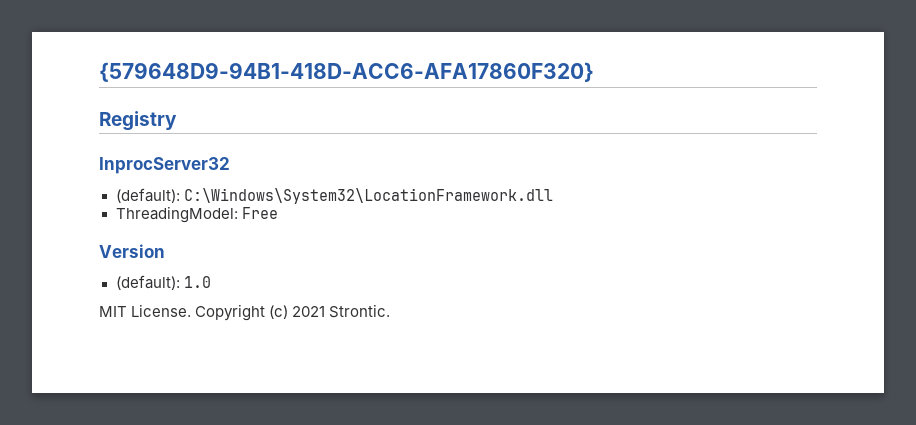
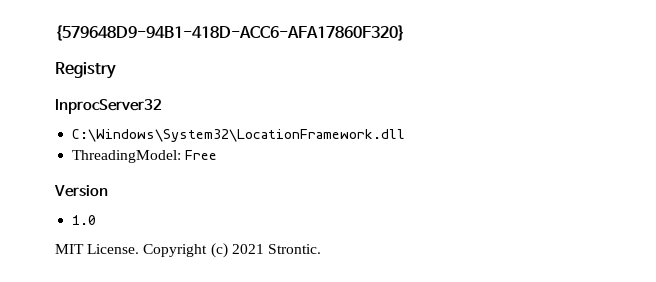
[115,188,180,203] (default): -> (162, 106) none
[115,275,180,290] (default): -> (108, 191) none

